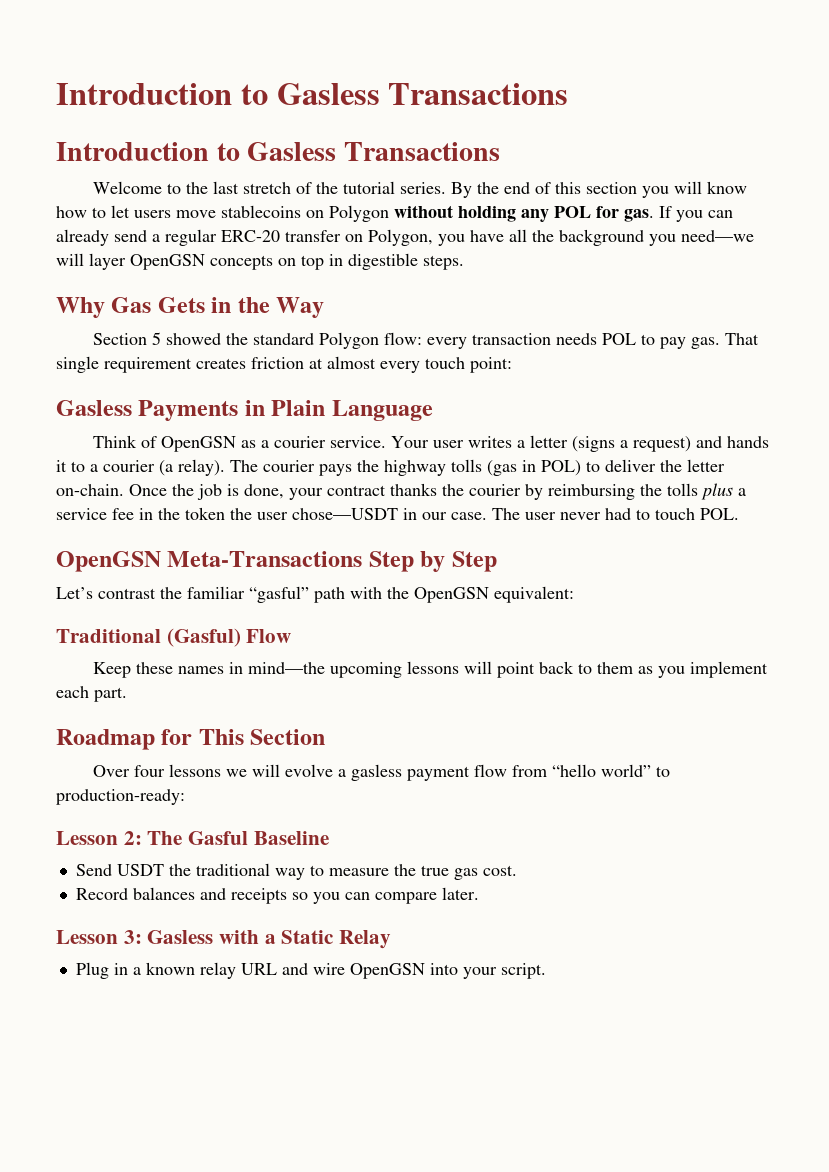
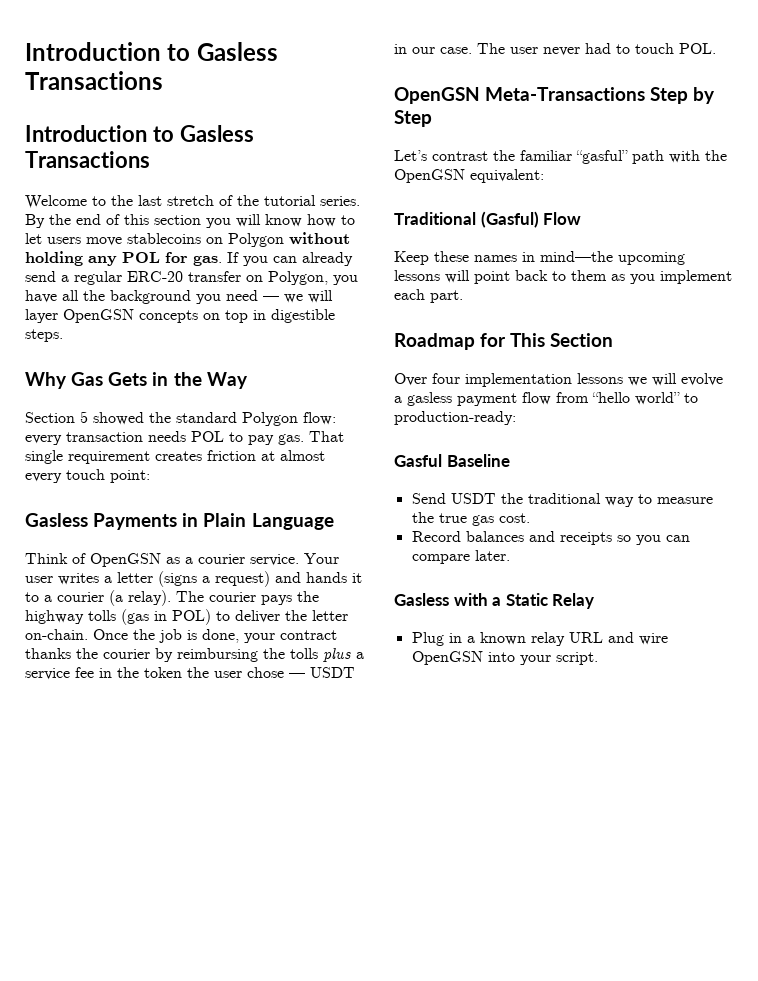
[681,230,754,242] need—we -> [226,290,303,303] need — we
[292,508,398,520] chose—USDT -> [247,667,355,678] chose — USDT
(165, 771) none -> [465,373,572,387] implementation
[56,831,183,845] Lesson 2: The -> (516, 418) none
[56,930,142,944] Lesson 3: -> (510, 555) none

